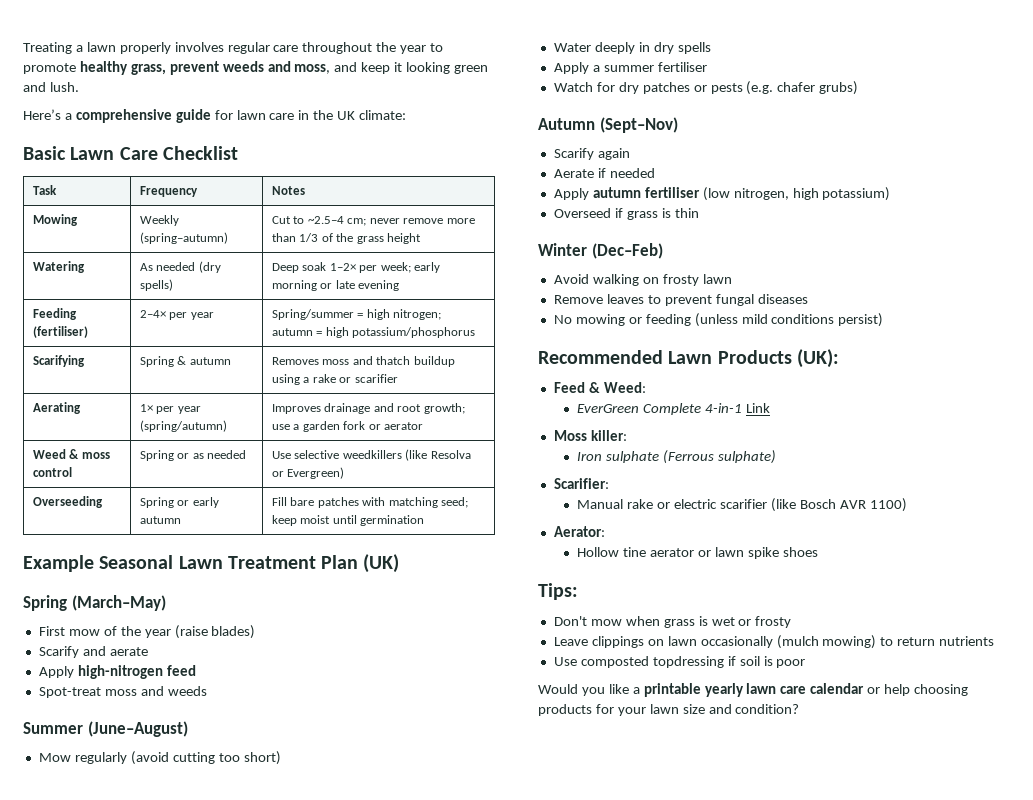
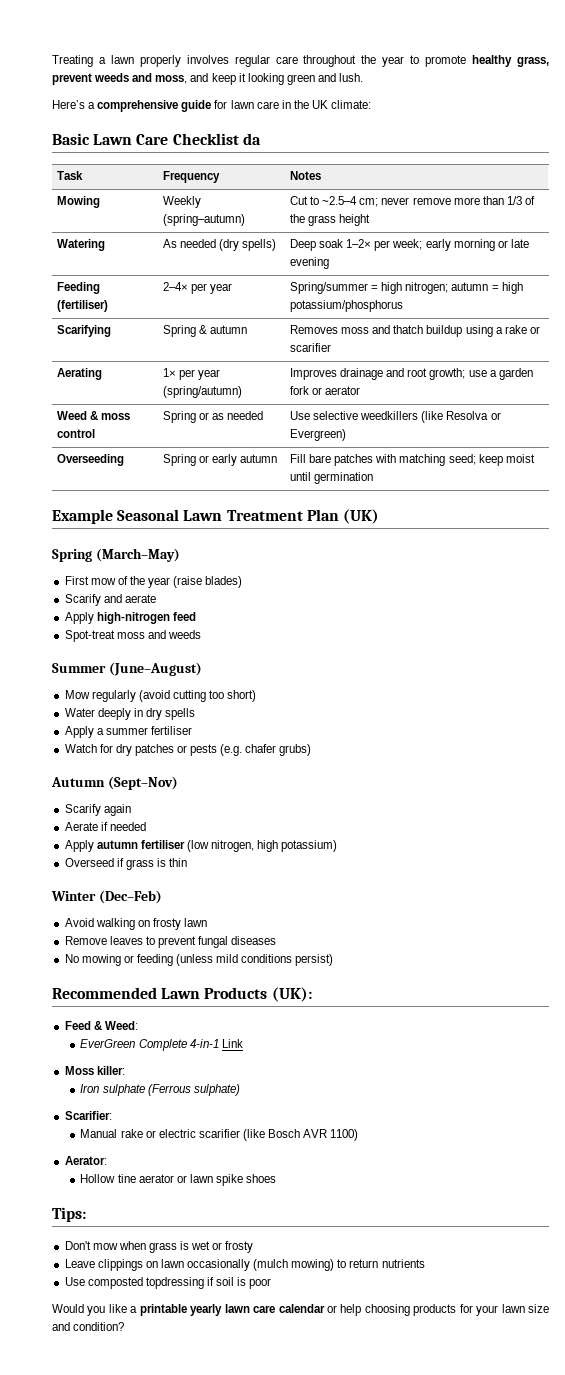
(238, 153) none -> [242,133,261,145] da

